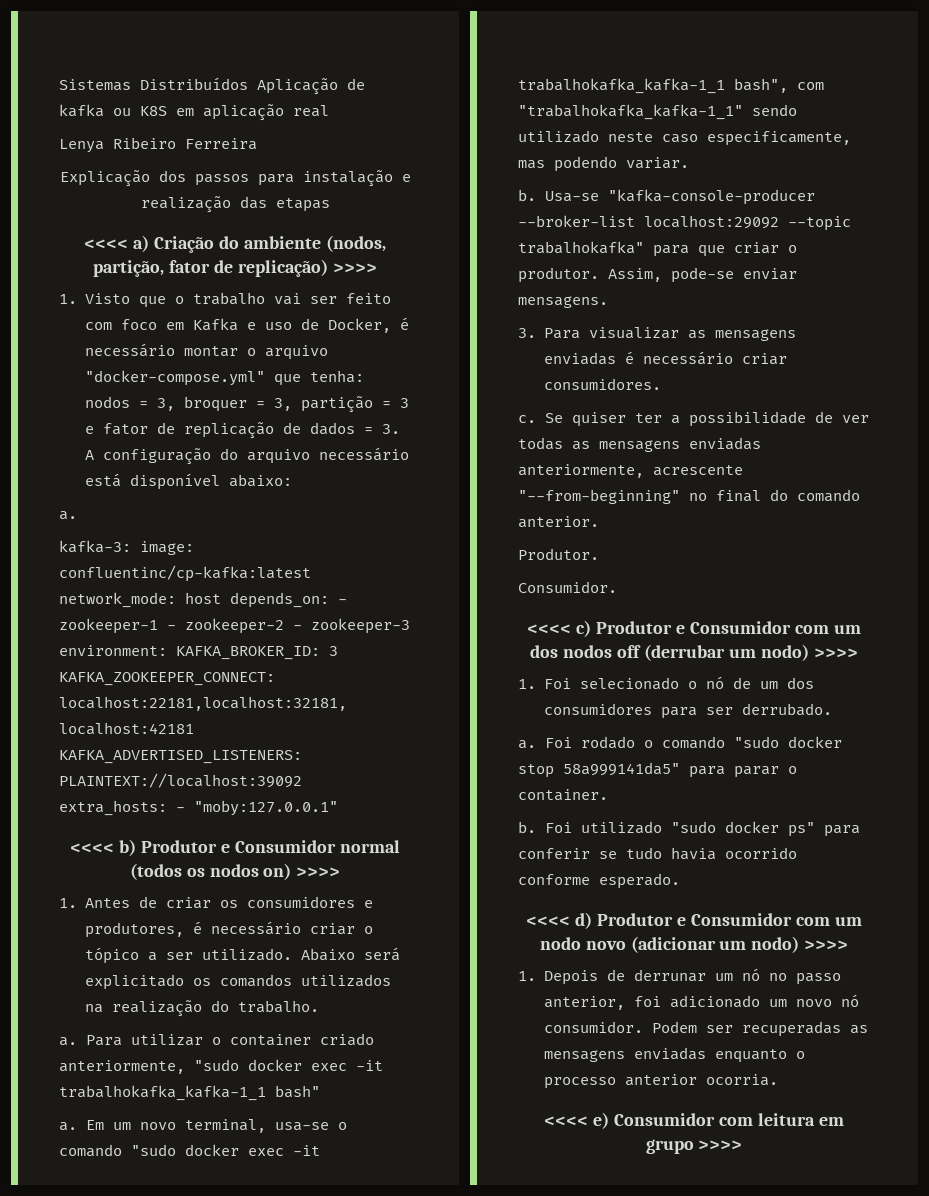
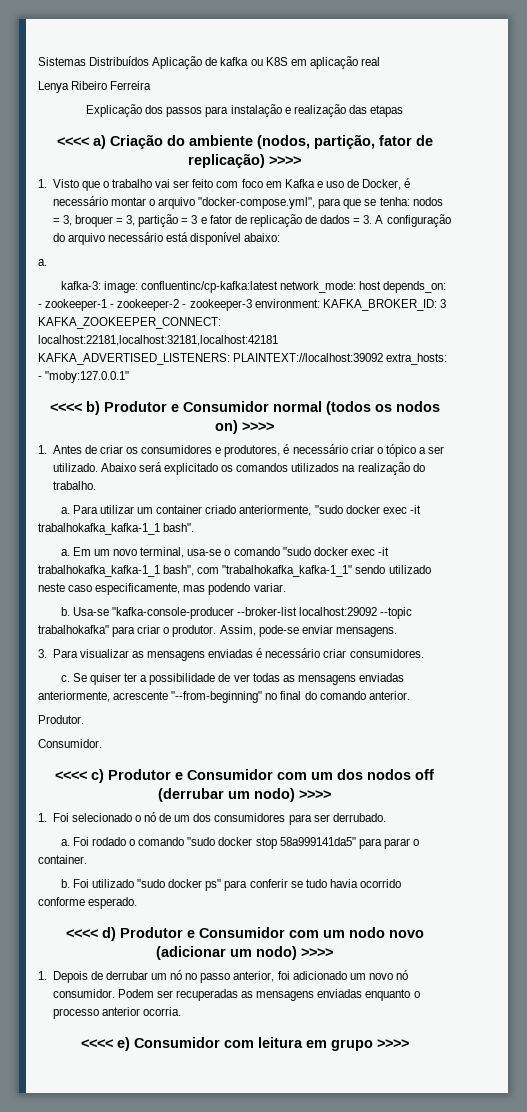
[84,370,301,386] "docker-compose.yml" que -> [198,197,377,209] "docker-compose.yml", para que se
[212,1037,221,1045] o -> [137,507,154,514] um
[275,1085,320,1098] bash" -> [163,523,195,532] bash".
[698,245,725,257] que -> (136, 631) none
[633,969,706,982] derrunar -> [105,971,148,980] derrubar

